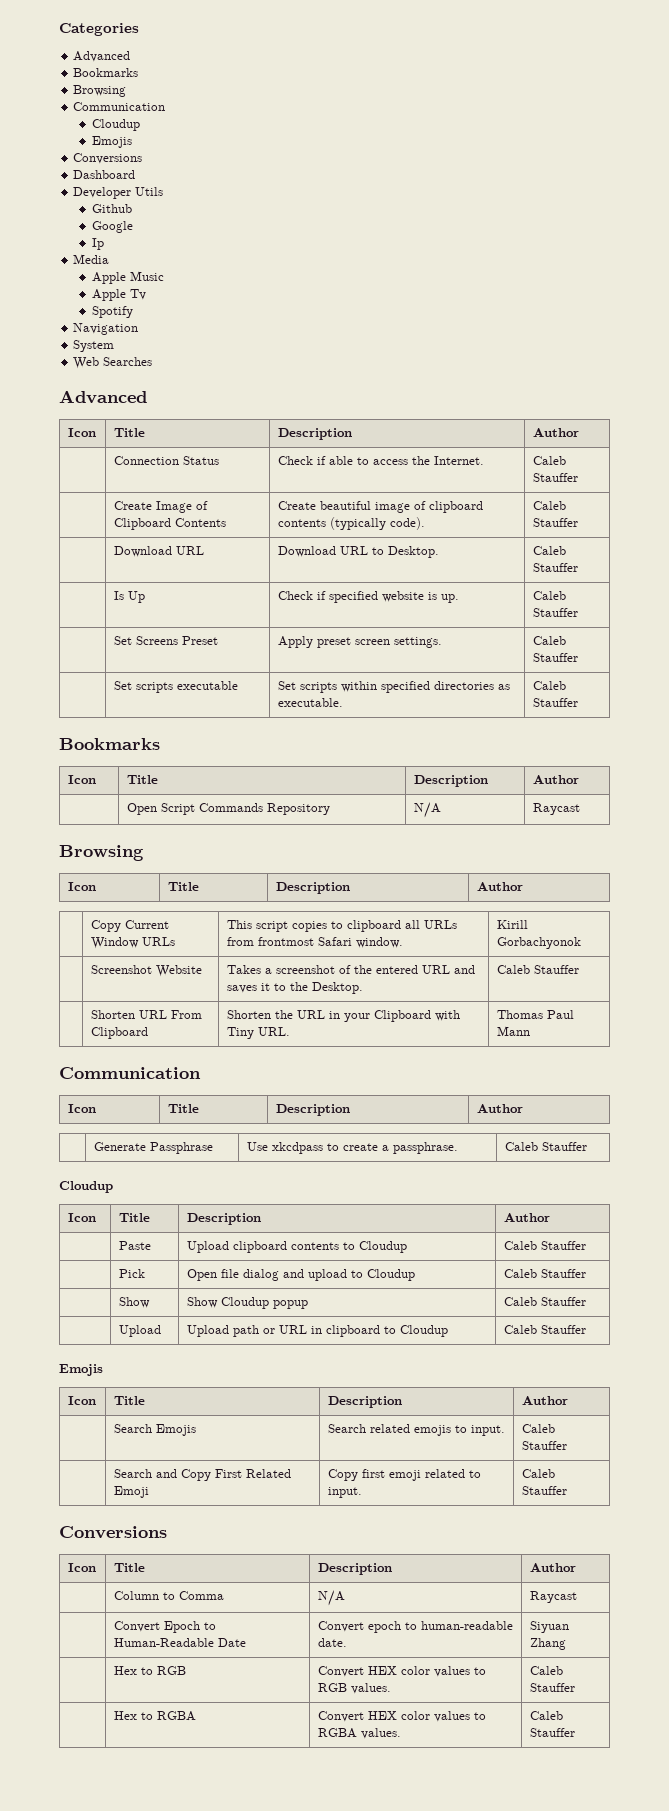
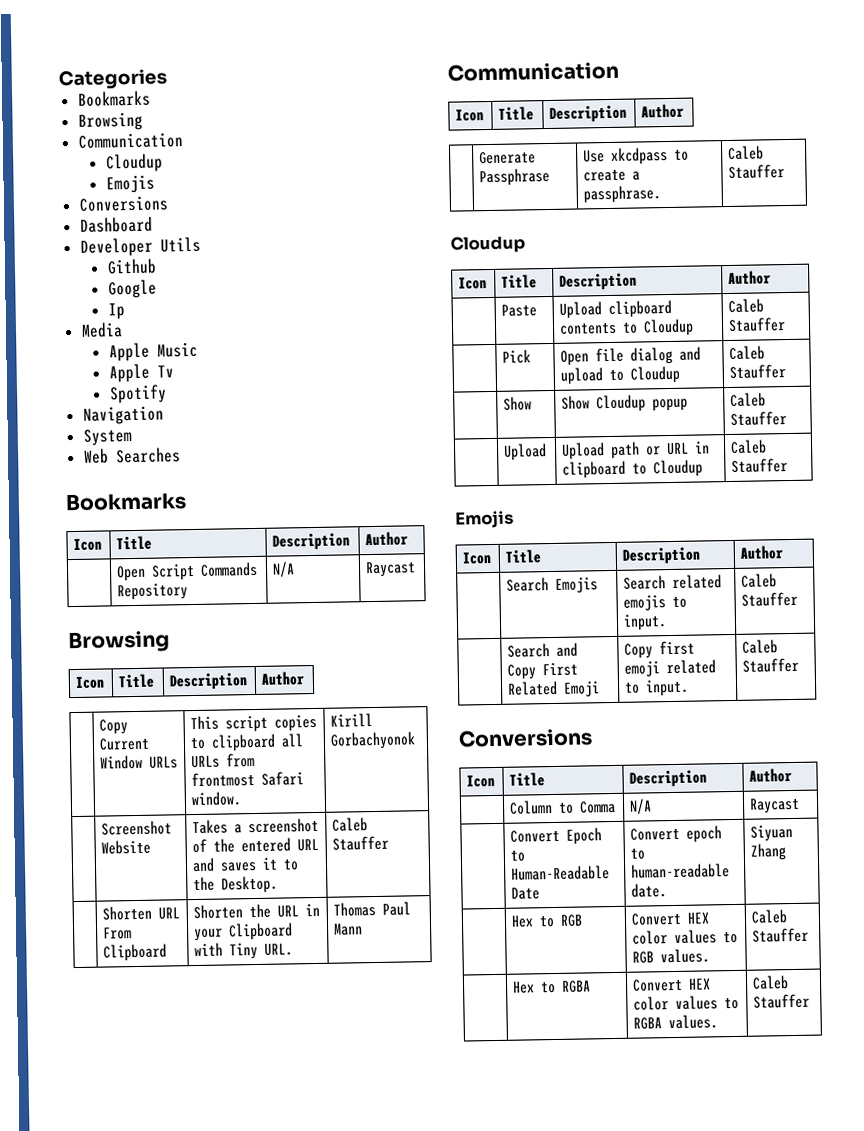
[73,51,131,62] // Advanced -> (167, 79) none
[59,390,147,404] [67,428,96,437] [113,428,145,437] [277,428,352,440] [532,428,579,437] [113,456,219,465] [277,456,484,465] [532,456,566,465] [532,473,578,482] [113,501,208,513] [113,518,226,530] [277,501,483,513] [277,517,425,530] [532,501,566,510] [532,518,578,527] [113,546,204,557] [277,546,439,558] [532,546,566,555] [532,563,578,572] [113,591,145,603] [277,591,459,603] [532,591,566,600] [532,608,578,617] [113,636,218,645] [277,636,442,648] [532,636,566,645] [532,653,578,662] [113,681,238,693] [277,681,510,693] [277,698,343,707] [532,681,566,690] [532,698,578,707] // Advanced // Icon | Title | Description | Author // | Connection Status | Check if able to access the Internet. | Caleb Stauffer // | Create Image of Clipboard Contents | Create beautiful image of clipboard contents (typically code). | Caleb Stauffer // | Download URL | Download URL to Desktop. | Caleb Stauffer // | Is Up | Check if specified website is up. | Caleb Stauffer // | Set Screens Preset | Apply preset screen settings. | Caleb Stauffer // | Set scripts executable | Set scripts within specified directories as executable. | Caleb Stauffer -> (181, 455) none

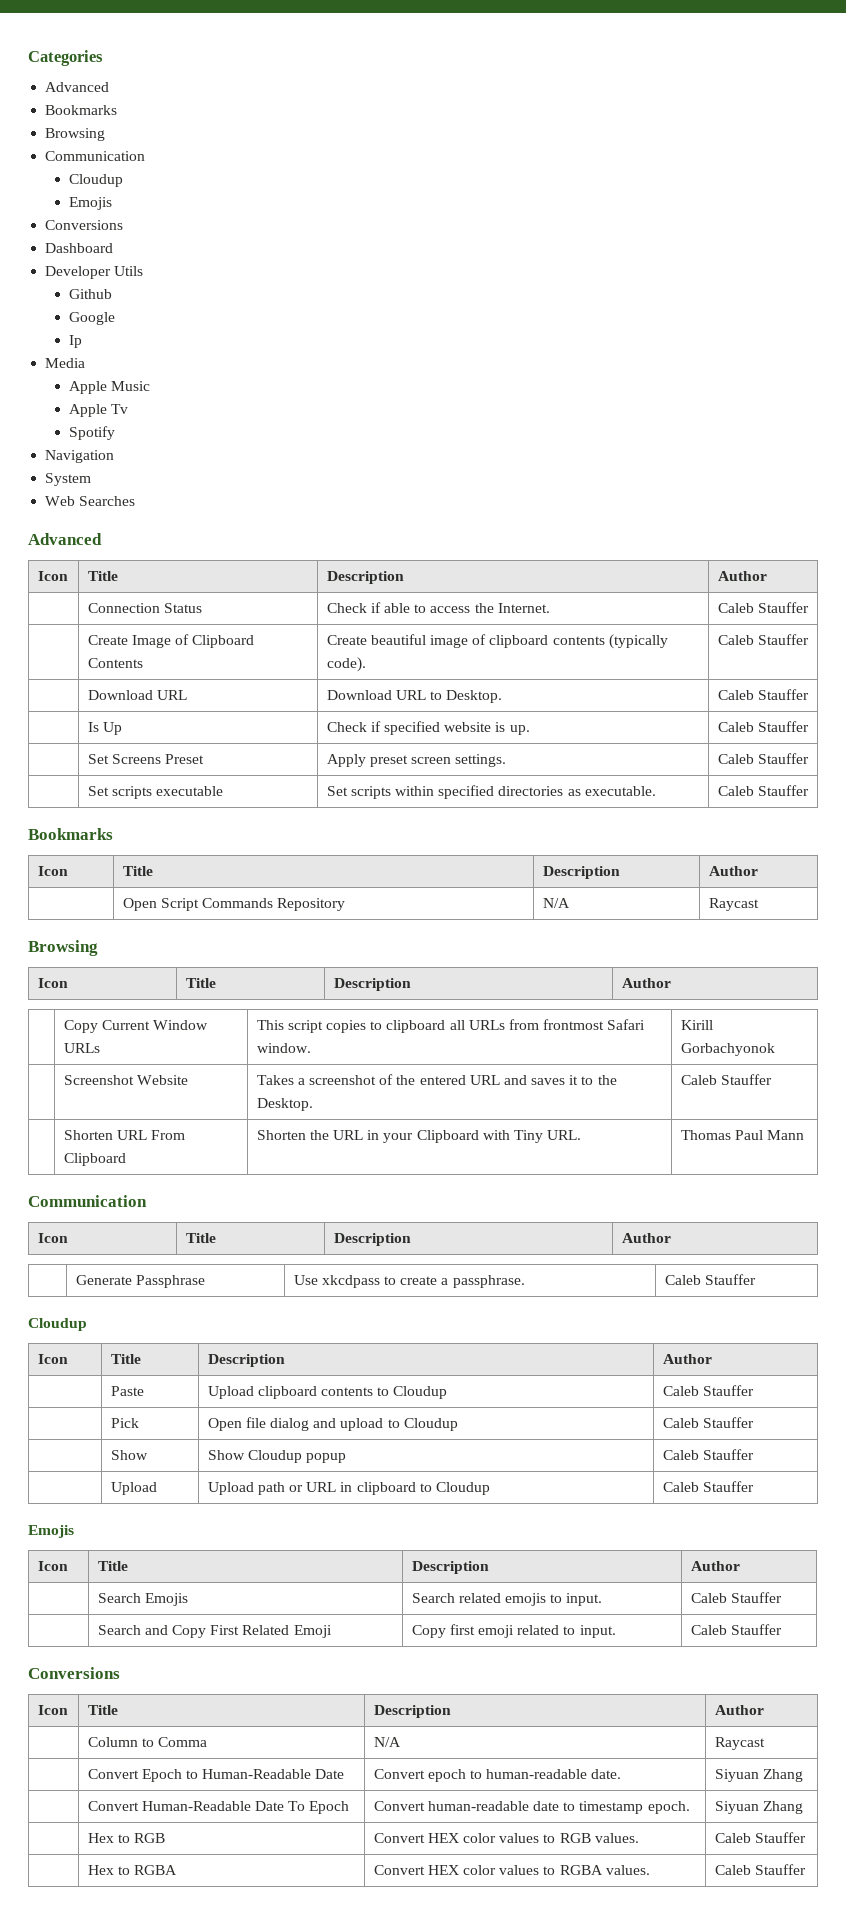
(167, 79) none -> [45,82,110,92] // Advanced
(181, 455) none -> [28,533,102,545] [37,571,68,581] [87,571,118,581] [326,571,404,584] [717,571,767,581] [87,603,202,613] [326,602,550,613] [717,602,809,613] [87,634,255,648] [87,658,143,668] [326,634,668,649] [326,657,366,672] [717,634,809,645] [87,690,187,700] [326,690,503,703] [717,689,809,700] [87,722,122,735] [326,721,530,735] [717,721,809,732] [87,754,204,764] [326,754,507,767] [717,753,809,764] [87,786,223,799] [326,785,656,799] [717,785,809,796] // Advanced // Icon | Title | Description | Author // | Connection Status | Check if able to access the Internet. | Caleb Stauffer // | Create Image of Clipboard Contents | Create beautiful image of clipboard contents (typically code). | Caleb Stauffer // | Download URL | Download URL to Desktop. | Caleb Stauffer // | Is Up | Check if specified website is up. | Caleb Stauffer // | Set Screens Preset | Apply preset screen settings. | Caleb Stauffer // | Set scripts executable | Set scripts within specified directories as executable. | Caleb Stauffer
(787, 852) none -> [87,1801,350,1814] [373,1801,690,1814] [714,1801,803,1814] // | Convert Human-Readable Date To Epoch | Convert human-readable date to timestamp epoch. | Siyuan Zhang

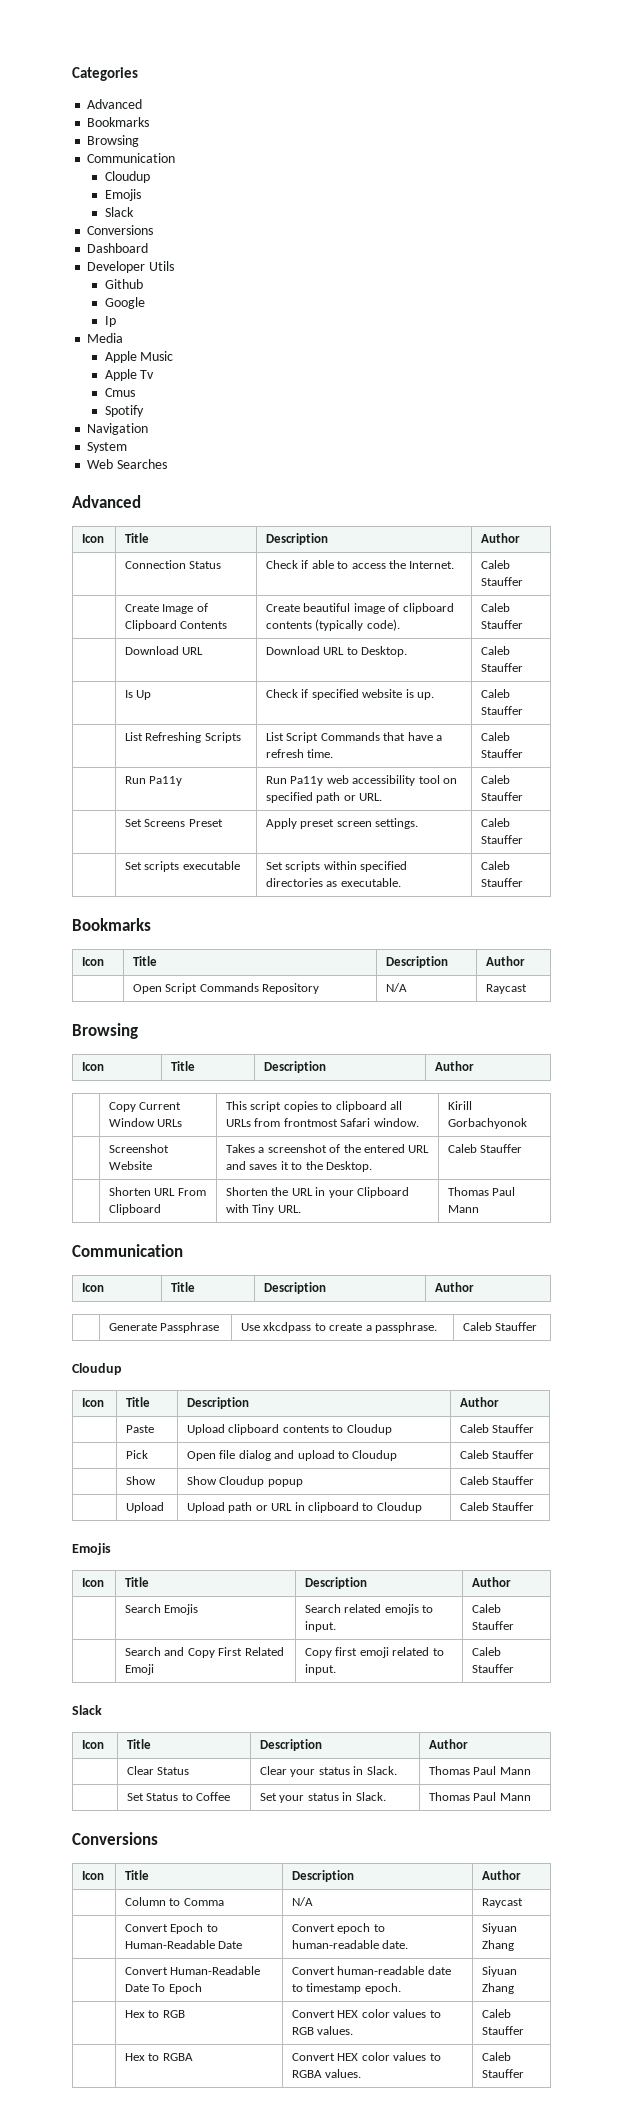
(113, 203) none -> [104,207,134,217] // Slack
(129, 409) none -> [104,388,135,397] // Cmus
(809, 726) none -> [125,732,241,743] [266,732,442,743] [266,749,334,758] [481,732,511,741] [481,749,524,758] [125,776,183,786] [266,775,457,786] [266,792,383,803] [481,775,511,784] [481,792,524,801] // | List Refreshing Scripts | List Script Commands that have a refresh time. | Caleb Stauffer // | Run Pa11y | Run Pa11y web accessibility tool on specified path or URL. | Caleb Stauffer
(782, 1629) none -> [72,1705,102,1715] [82,1740,105,1749] [127,1739,152,1749] [260,1739,323,1751] [429,1739,469,1749] [127,1766,190,1775] [260,1766,397,1777] [429,1766,531,1775] [127,1792,231,1801] [260,1792,386,1803] [429,1792,531,1801] // Slack // Icon | Title | Description | Author // | Clear Status | Clear your status in Slack. | Thomas Paul Mann // | Set Status to Coffee | Set your status in Slack. | Thomas Paul Mann

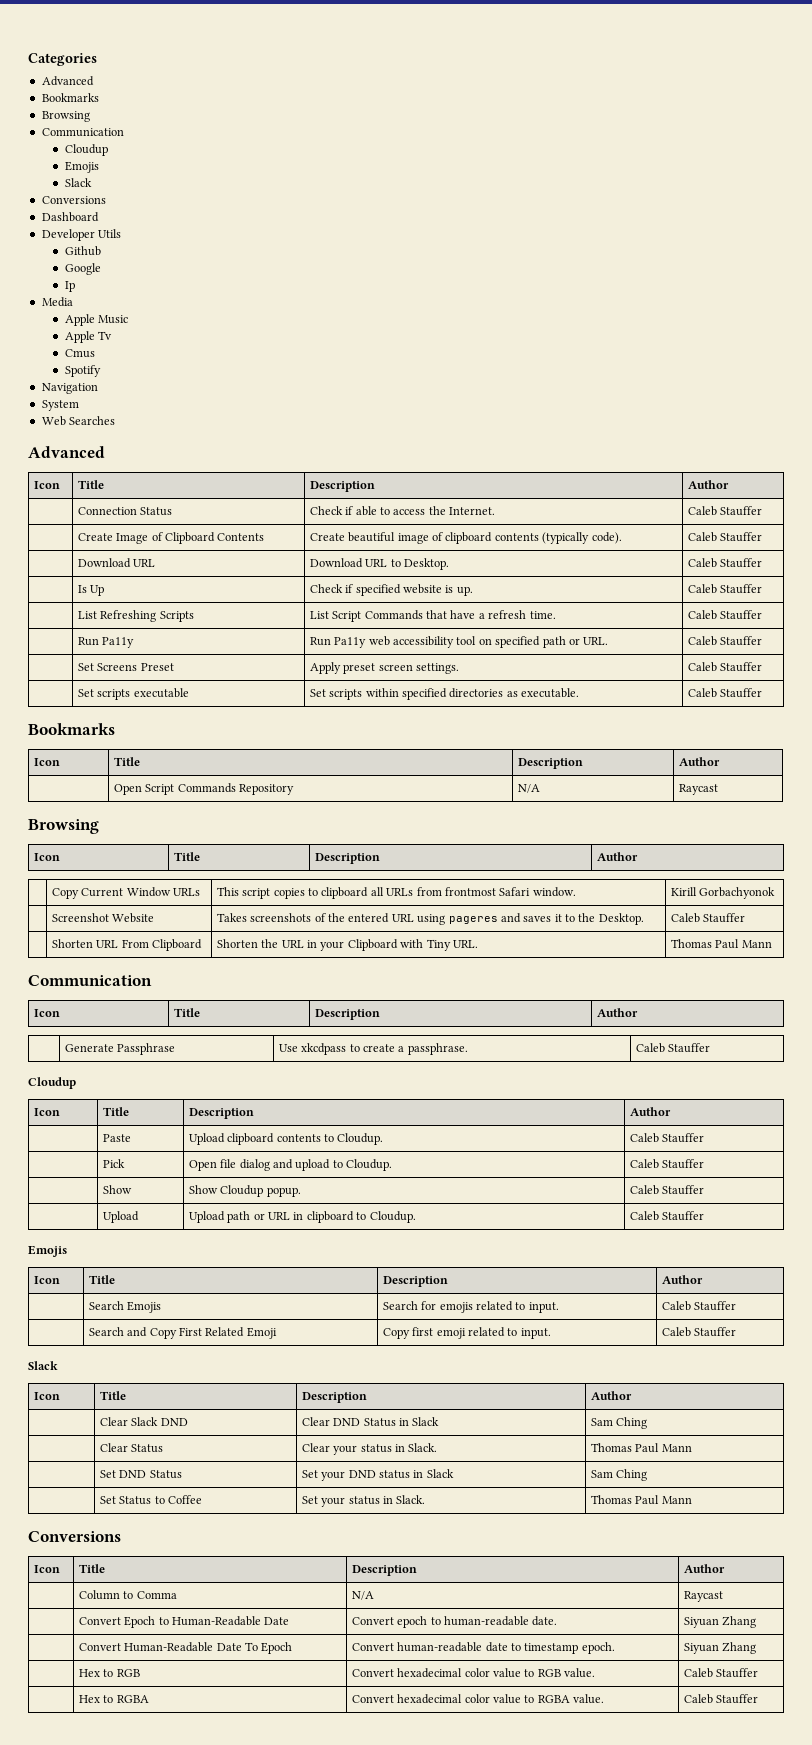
[258,1144,327,1153] a screenshot -> [250,913,312,922] screenshots
(430, 1149) none -> [417,914,498,925] using pageres
[346,1424,392,1435] Cloudup -> [337,1133,384,1145] Cloudup.
[352,1450,398,1461] Cloudup -> [346,1159,393,1171] Cloudup.
[267,1479,303,1487] popup -> [266,1187,301,1197] popup.
[376,1502,422,1513] Cloudup -> [369,1211,416,1223] Cloudup.
[344,1604,419,1615] related emojis -> [421,1301,514,1313] for emojis related
(469, 1744) none -> [99,1417,188,1426] [301,1417,440,1427] [590,1417,648,1429] // | Clear Slack DND | Clear DND Status in Slack | Sam Ching
(531, 1771) none -> [99,1470,182,1479] [301,1469,454,1481] [590,1469,648,1481] // | Set DND Status | Set your DND status in Slack | Sam Ching
[337,2009,441,2018] [292,2026,354,2035] HEX color values to RGB values. -> [397,1668,596,1678] hexadecimal color value to RGB value.
[337,2052,441,2061] [292,2069,362,2078] HEX color values to RGBA values. -> [397,1694,605,1704] hexadecimal color value to RGBA value.

